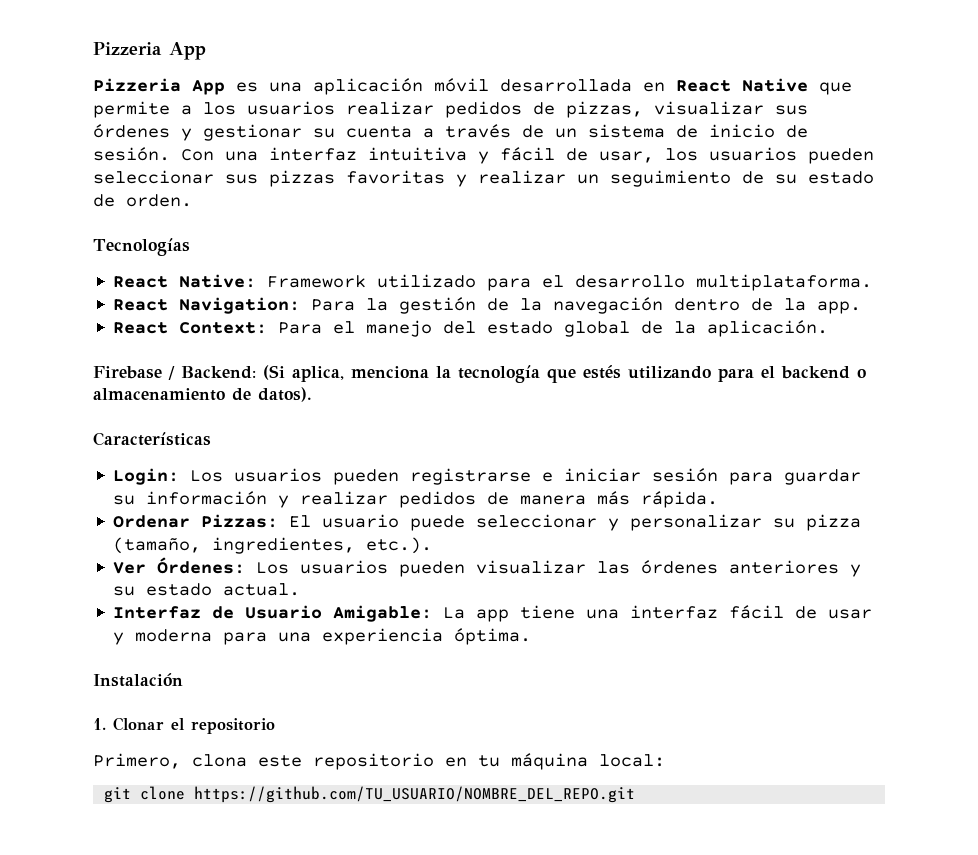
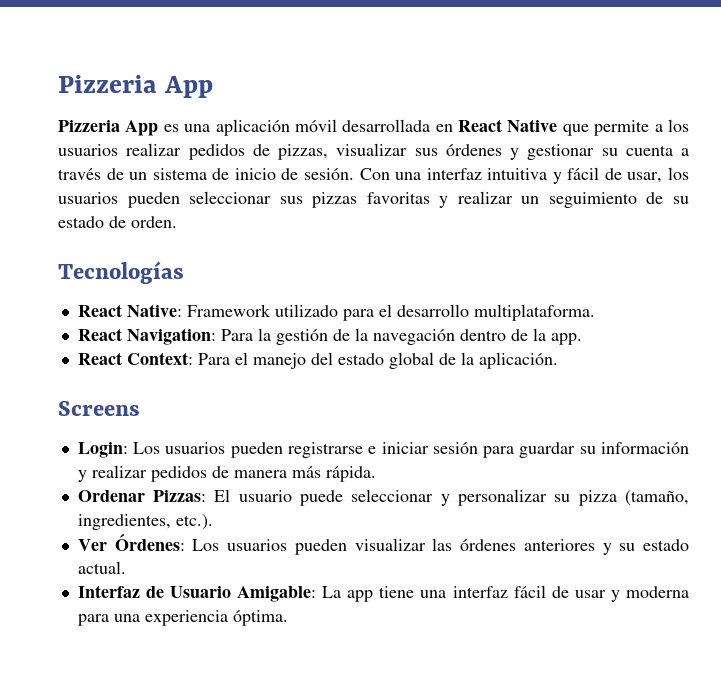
[93,365,866,383] [93,387,312,402] [93,432,211,446] Firebase / Backend: (Si aplica, menciona la tecnología que estés utilizando para el backend o almacenamiento de datos). // Características -> [58,401,140,416] Screens
[93,673,183,687] [93,717,275,734] [93,753,665,770] [104,786,636,803] // Instalación // 1. Clonar el repositorio // Primero, clona este repositorio en tu máquina local: // git clone https://github.com/TU_USUARIO/NOMBRE_DEL_REPO.git -> (288, 618) none

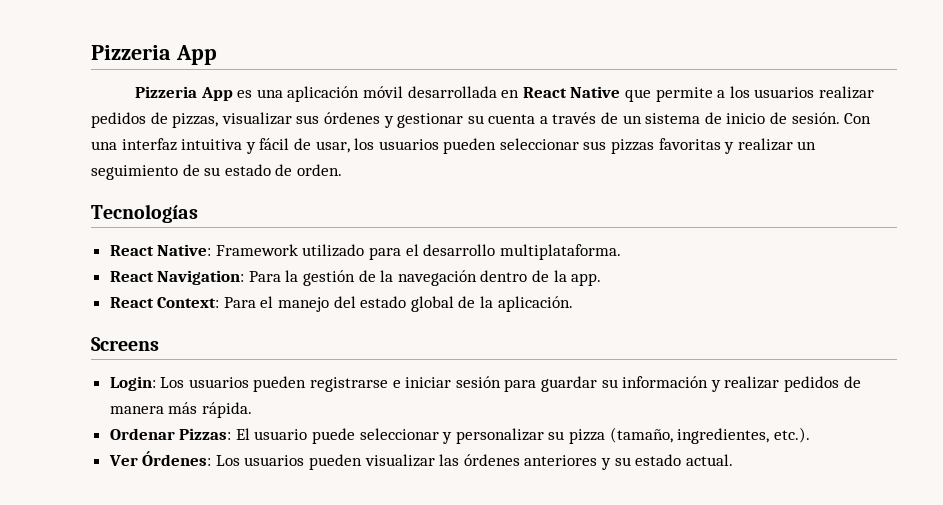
[77,585,690,602] [77,610,288,626] // Interfaz de Usuario Amigable: La app tiene una interfaz fácil de usar y moderna para una experiencia óptima. -> (733, 460) none

